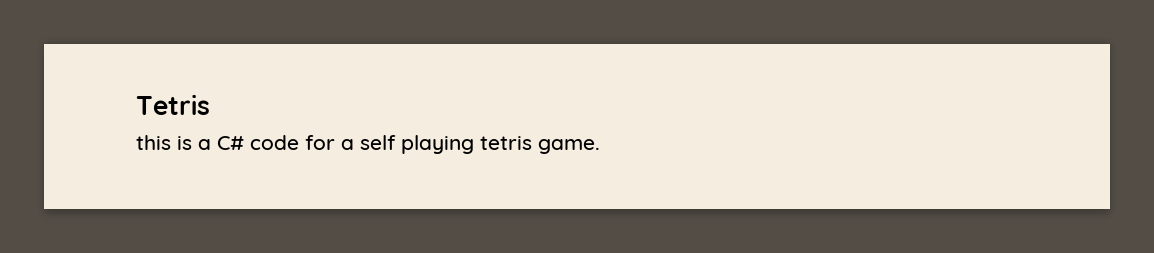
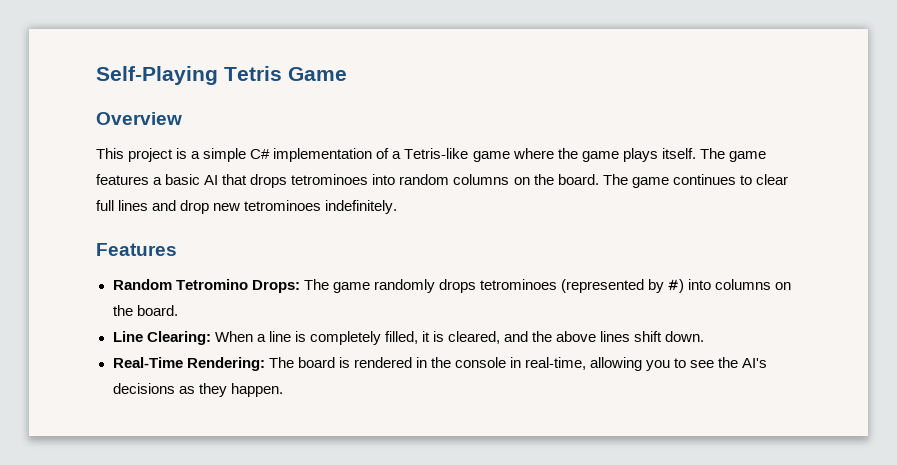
(136, 104) none -> [96,66,218,85] Self-Playing
[136,135,600,154] // this is a C# code for a self playing tetris game. -> [288,67,347,81] [96,112,182,125] [96,148,766,162] [96,174,788,188] [96,200,398,214] [96,243,177,256] [112,279,792,293] [112,305,178,316] [112,331,705,345] [112,357,768,371] [112,383,283,397] Game // Overview // This project is a simple C# implementation of a Tetris-like game where the game plays itself. The game features a basic AI that drops tetrominoes into random columns on the board. The game continues to clear full lines and drop new tetrominoes indefinitely. // Features // Random Tetromino Drops: The game randomly drops tetrominoes (represented by #) into columns on the board. // Line Clearing: When a line is completely filled, it is cleared, and the above lines shift down. // Real-Time Rendering: The board is rendered in the console in real-time, allowing you to see the AI's decisions as they happen.

